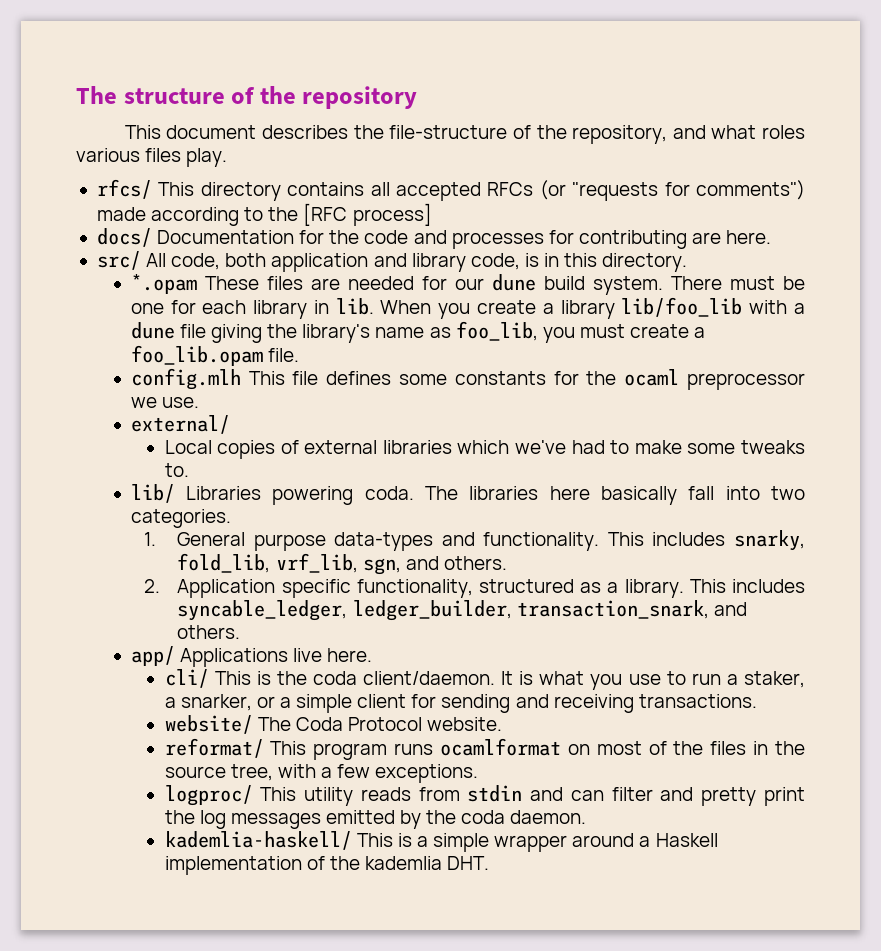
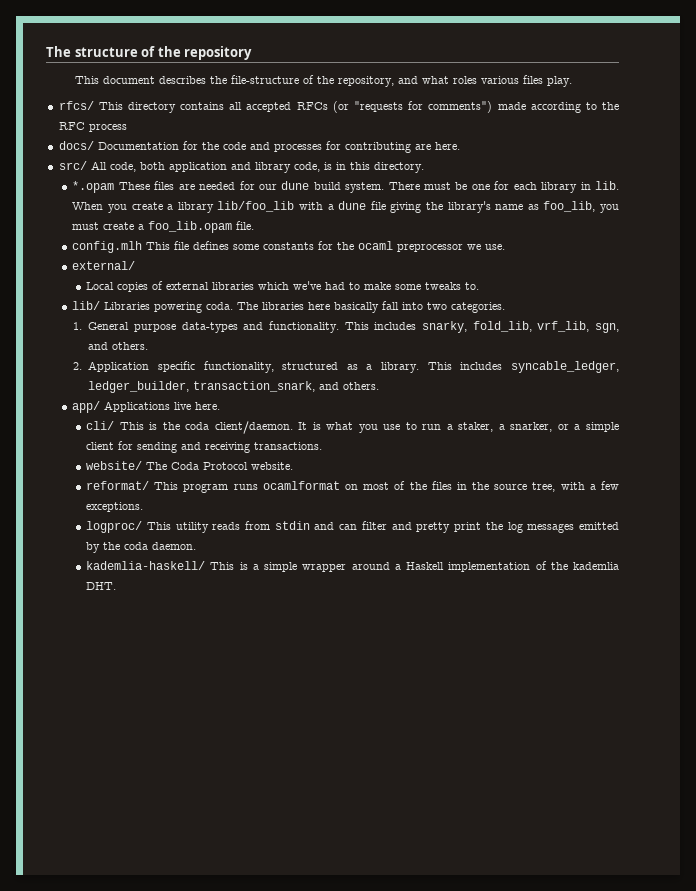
[303,203,432,226] [RFC process] -> [58,122,127,132] RFC process

